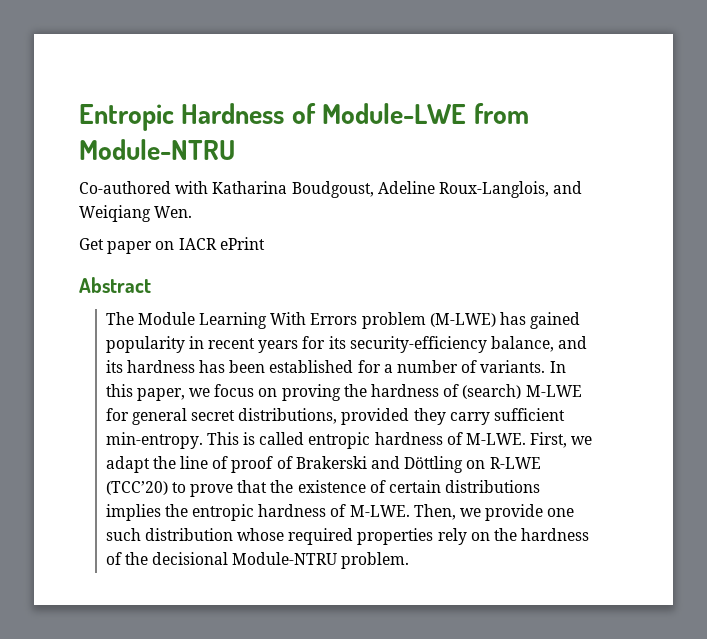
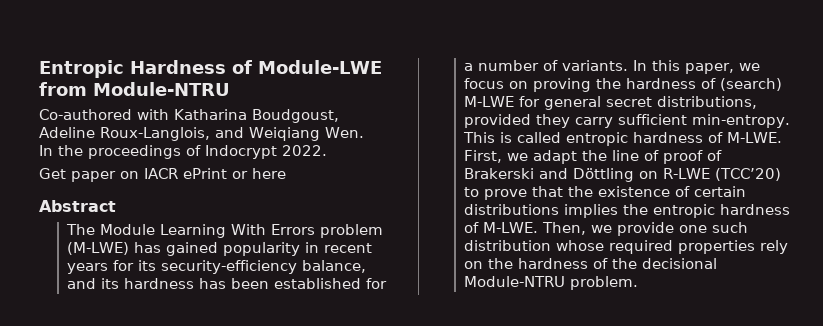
(193, 212) none -> [39,145,327,159] // In the proceedings of Indocrypt 2022.
(265, 243) none -> [232,168,286,179] or here

